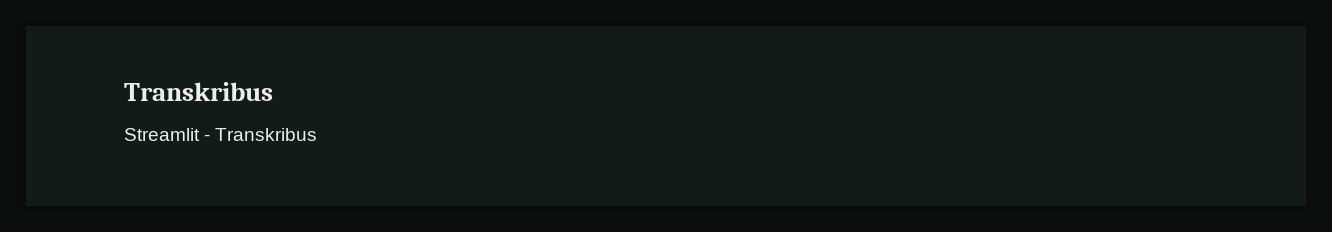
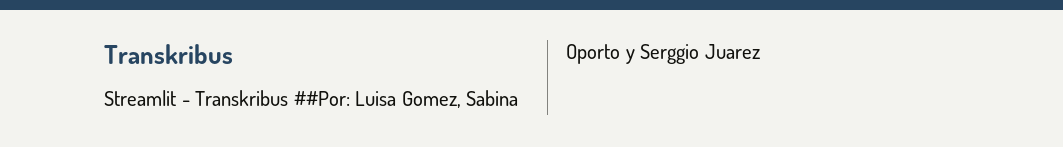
(318, 134) none -> [293,90,519,108] [566,44,760,64] ##Por: Luisa Gomez, Sabina Oporto y Serggio Juarez

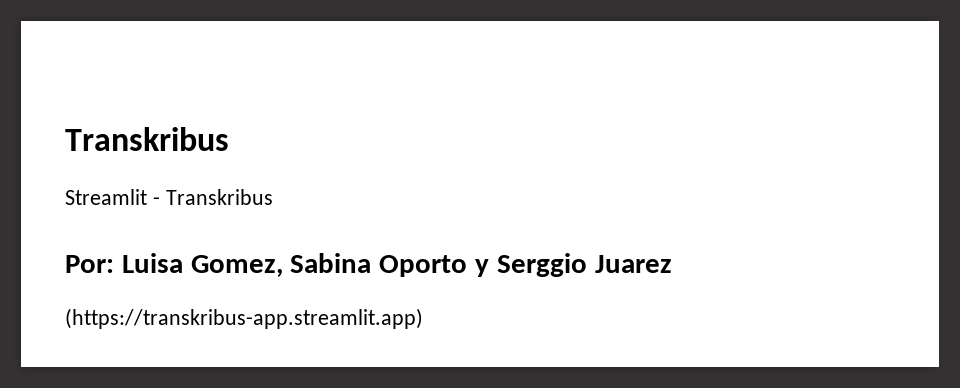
[293,91,350,106] ##Por: -> [65,255,114,273] // Por:
(760, 51) none -> [65,308,423,329] // (https://transkribus-app.streamlit.app)

